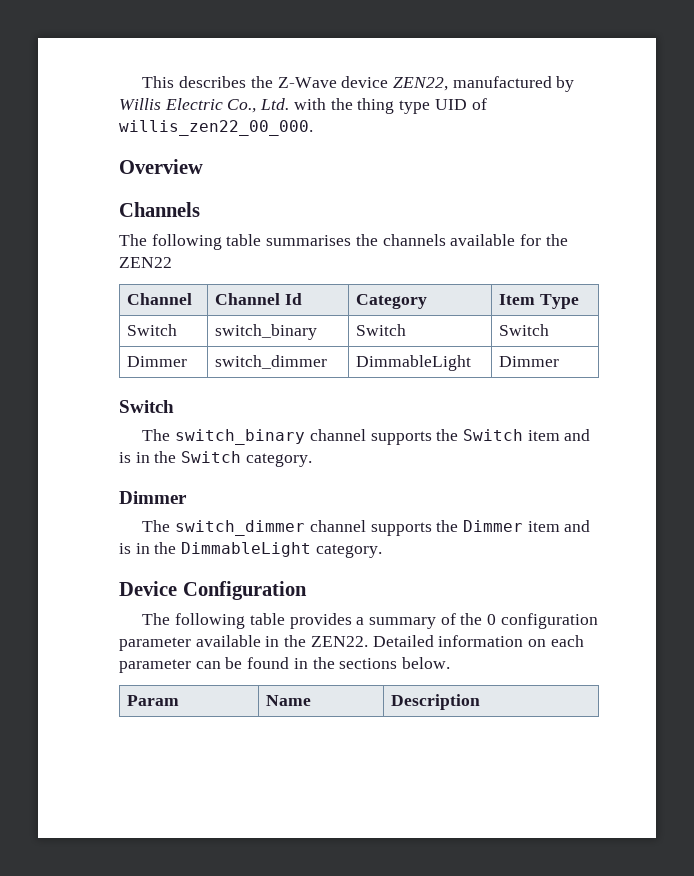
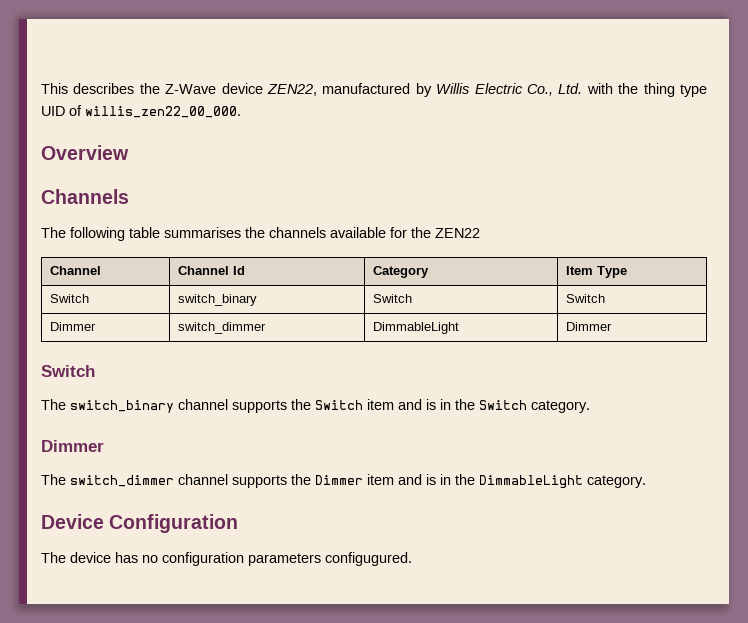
[175,613,598,629] [119,635,584,651] [119,657,451,673] [126,695,179,706] [265,695,311,706] [390,694,480,710] following table provides a summary of the 0 configuration parameter available in the ZEN22. Detailed information on each parameter can be found in the sections below. // Param | Name | Description -> [70,552,412,566] device has no configuration parameters configugured.

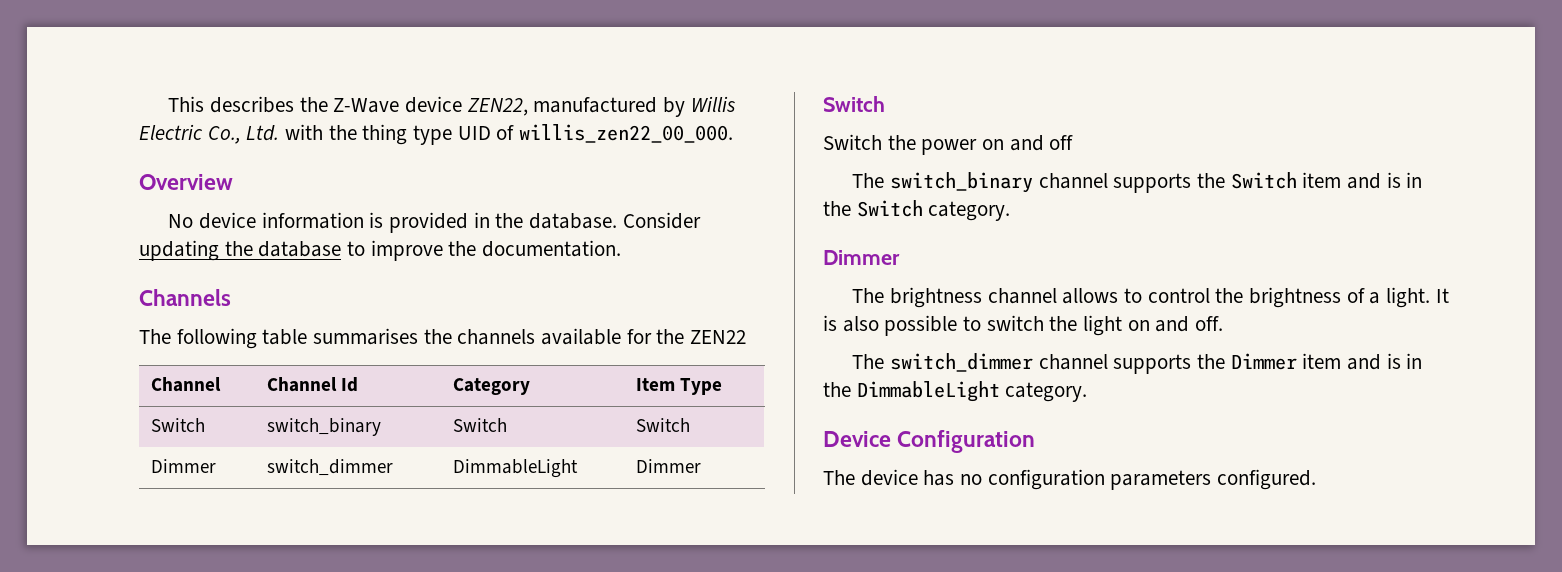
(129, 152) none -> [168,212,701,233] [139,240,622,261] // No device information is provided in the database. Consider updating the database to improve the documentation.
(95, 371) none -> [823,134,1074,155] // Switch the power on and off
(104, 446) none -> [852,287,1449,308] [823,315,1224,336] // The brightness channel allows to control the brightness of a light. It is also possible to switch the light on and off.
[325,552,412,566] configugured. -> [1217,469,1317,490] configured.

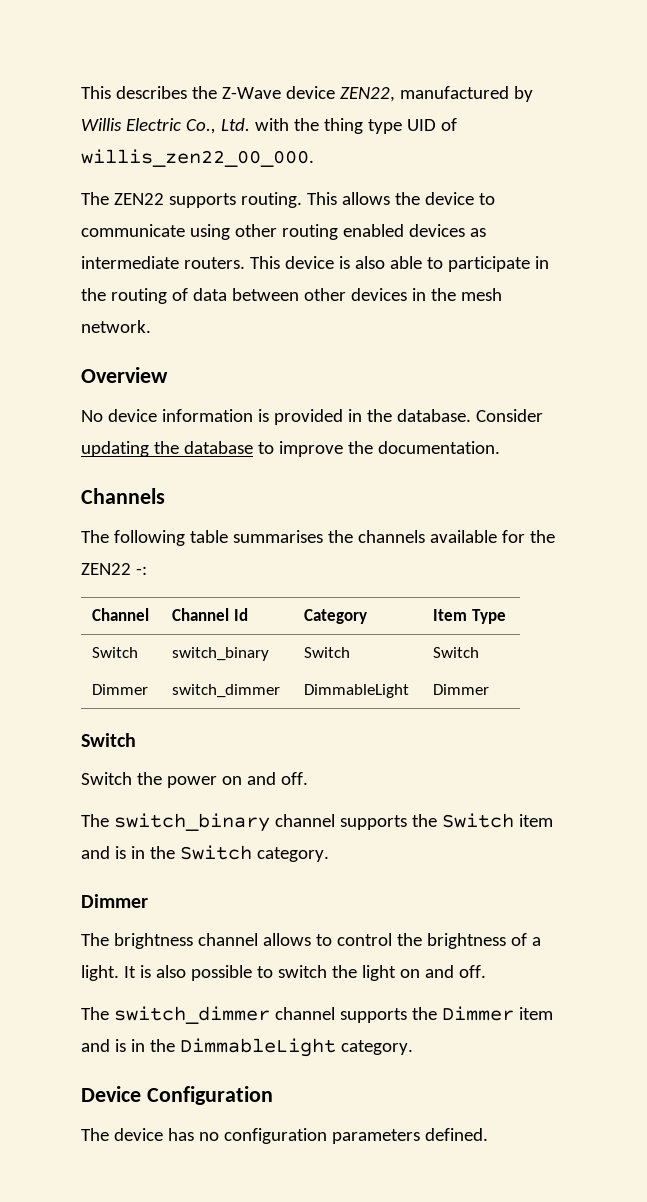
(734, 133) none -> [81,192,495,208] [81,224,486,240] [81,256,549,272] [81,288,502,304] [81,320,151,333] // The ZEN22 supports routing. This allows the device to communicate using other routing enabled devices as intermediate routers. This device is also able to participate in the routing of data between other devices in the mesh network.
(747, 337) none -> [135,566,147,575] -:
[1049,135,1074,150] off -> [280,772,308,785] off.
[1217,469,1317,490] configured. -> [424,1128,488,1141] defined.

